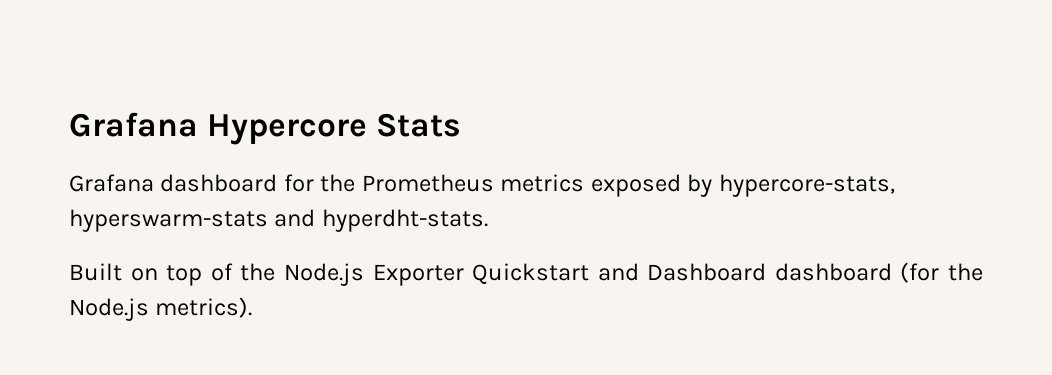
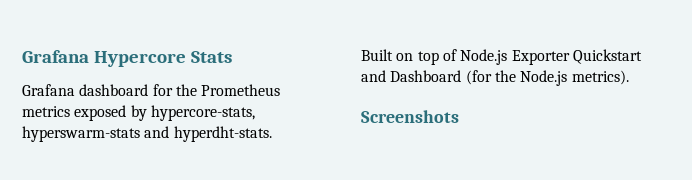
[240,263,276,281] the -> (457, 55) none
[774,263,892,281] dashboard -> (462, 76) none
(253, 307) none -> [361,110,459,123] // Screenshots

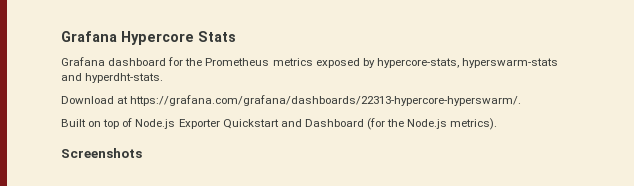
(272, 134) none -> [61,95,522,106] // Download at https://grafana.com/grafana/dashboards/22313-hypercore-hyperswarm/.

